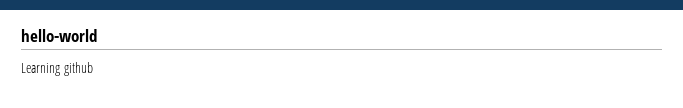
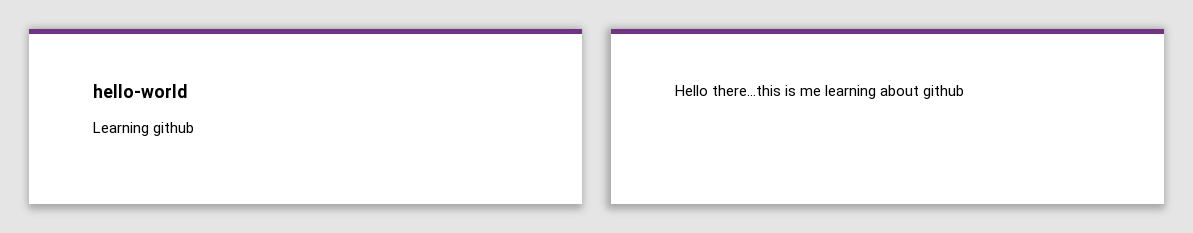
(93, 69) none -> [675,85,965,99] // Hello there...this is me learning about github

